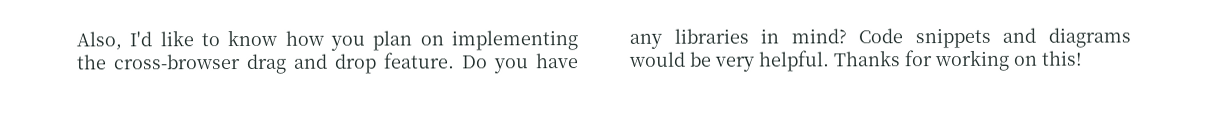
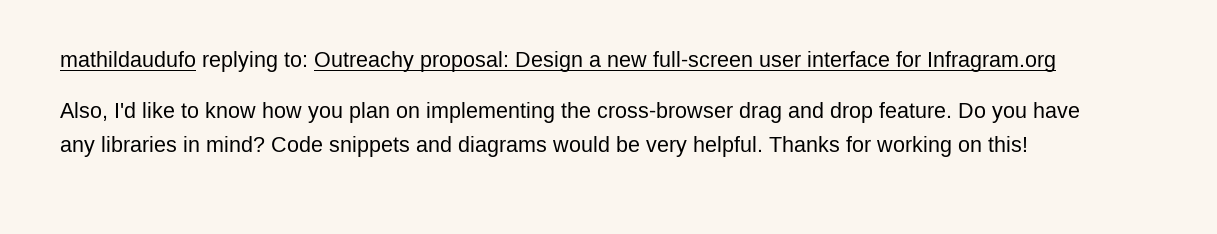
(76, 41) none -> [60,51,1056,72] mathildaudufo replying to: Outreachy proposal: Design a new full-screen user interface for Infragram.org //

